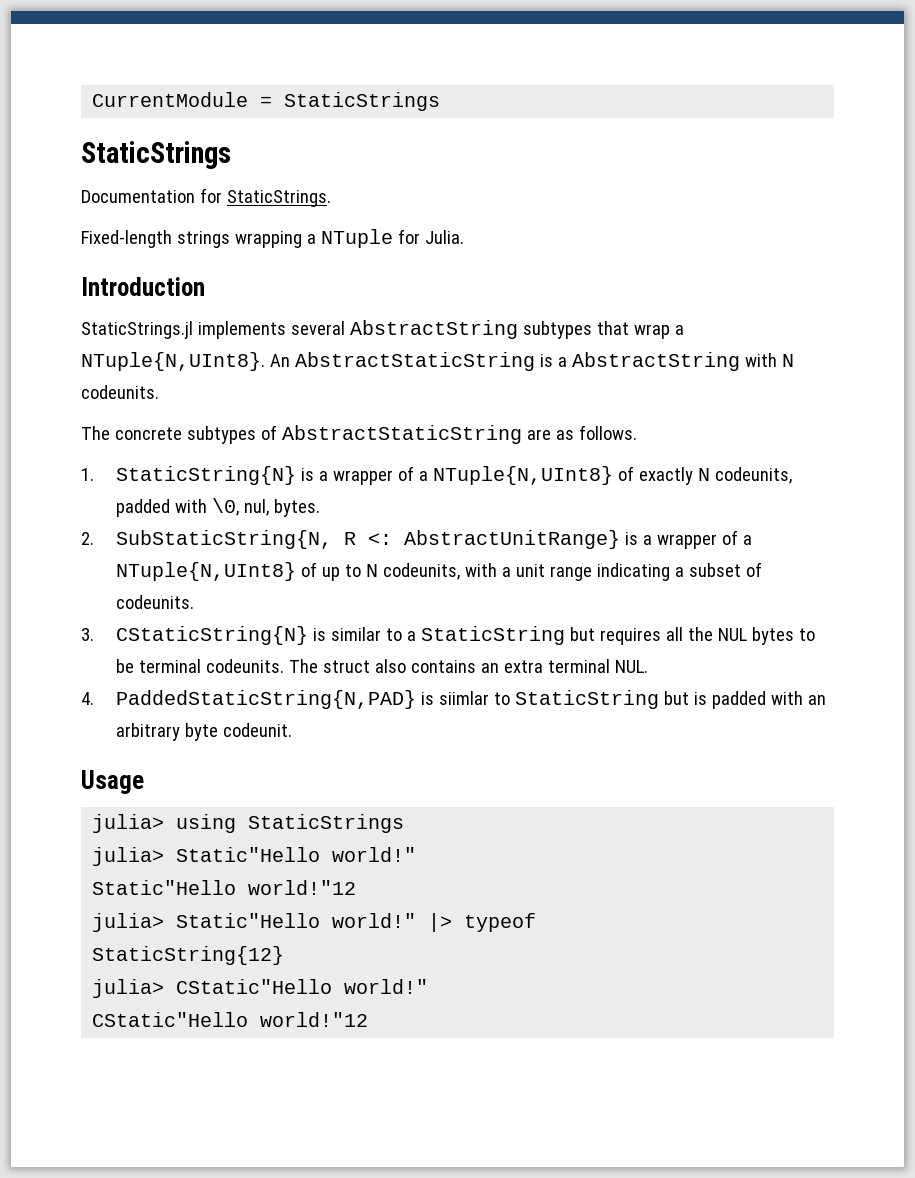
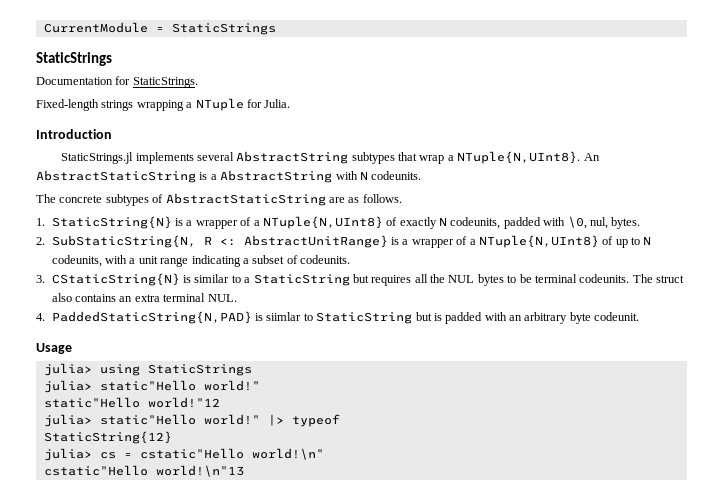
[176,847,417,862] [92,880,237,895] Static"Hello world!" // Static"Hello -> [99,380,260,391] [43,397,140,408] static"Hello world!" // static"Hello
[176,913,321,928] Static"Hello -> [99,414,196,425] static"Hello
[176,979,429,994] [92,1012,369,1027] CStatic"Hello world!" // CStatic"Hello world!"12 -> [99,448,324,460] [43,465,244,477] cs = cstatic"Hello world!\n" // cstatic"Hello world!\n"13

